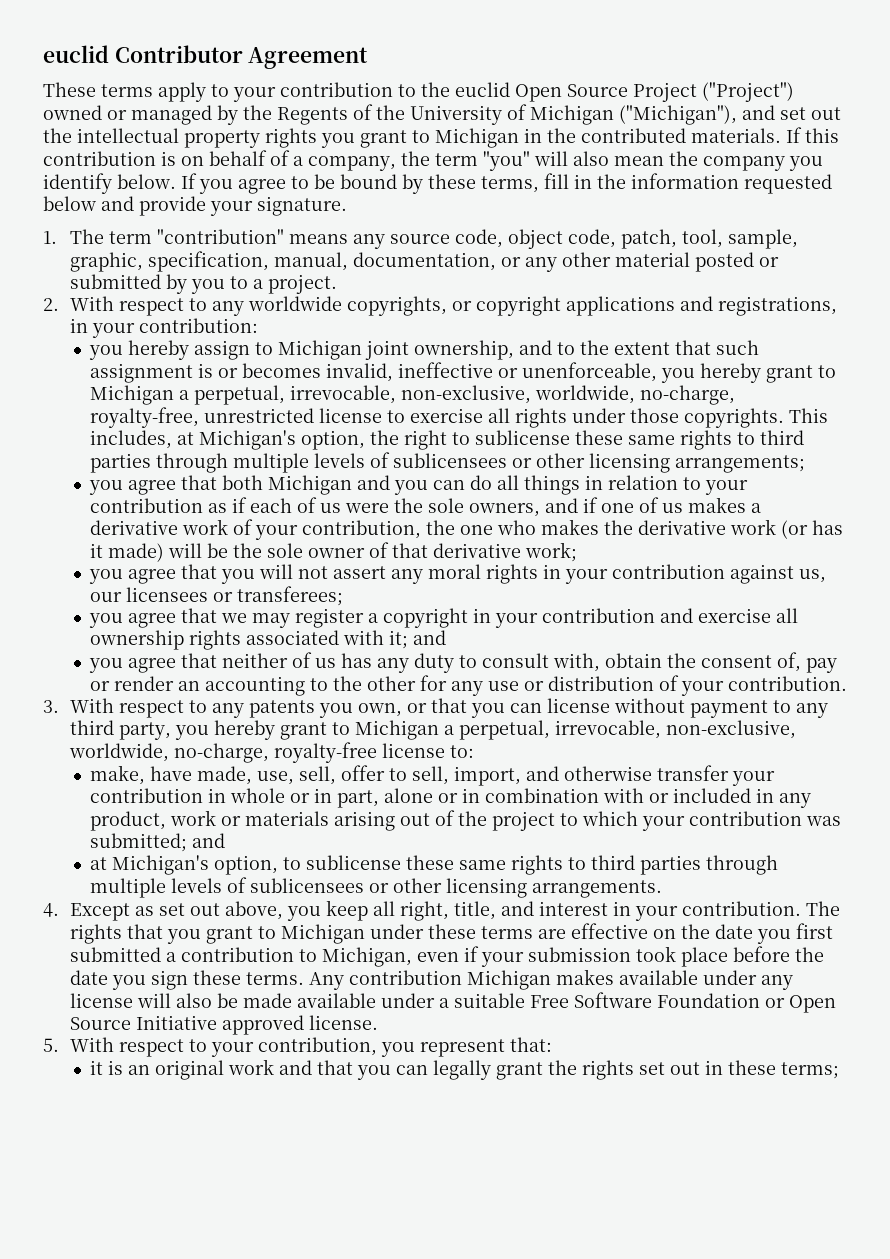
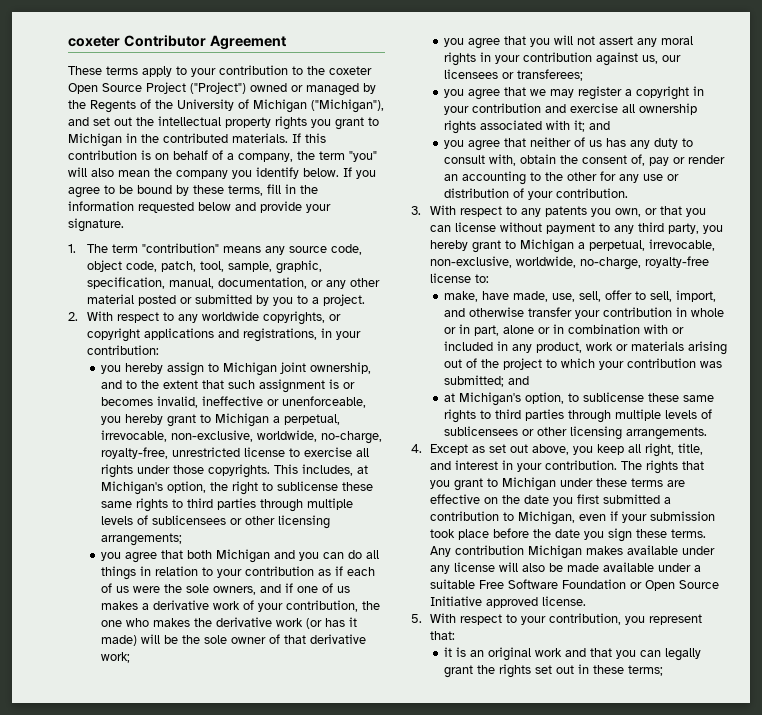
[43,45,109,63] euclid -> [68,36,120,47] coxeter
[455,82,510,97] euclid -> [329,66,372,75] coxeter

